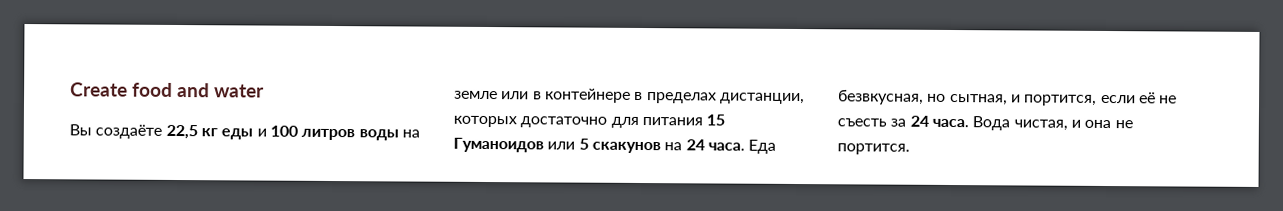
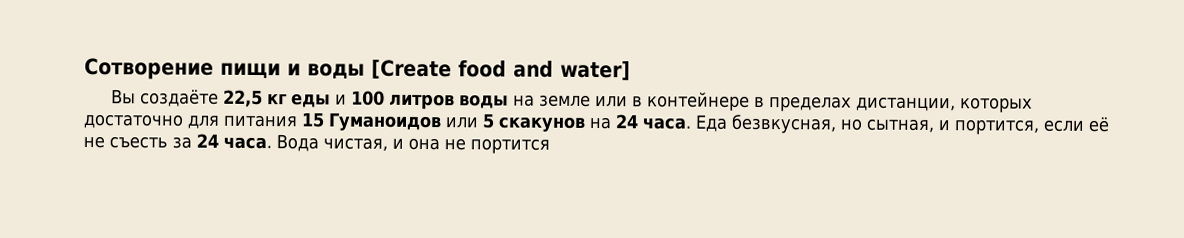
[70,82,128,97] Create -> [84,57,452,80] Сотворение пищи и воды [Create
[214,84,265,98] water -> [560,60,631,81] water]
[837,143,910,155] портится. -> [470,138,550,154] портится

